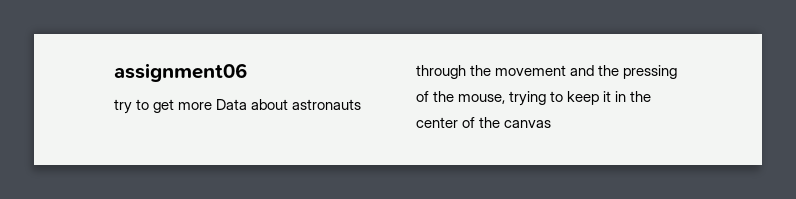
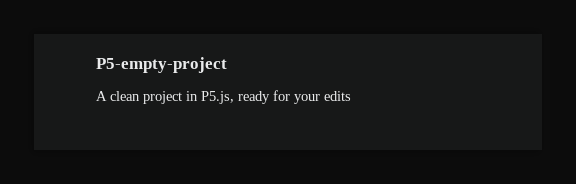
[114,63,247,82] [114,99,362,114] [416,65,678,79] [416,91,652,106] [416,117,552,128] assignment06 // try to get more Data about astronauts through the movement and the pressing of the mouse, trying to keep it in the center of the canvas -> [96,57,227,73] [96,90,351,104] P5-empty-project // A clean project in P5.js, ready for your edits

